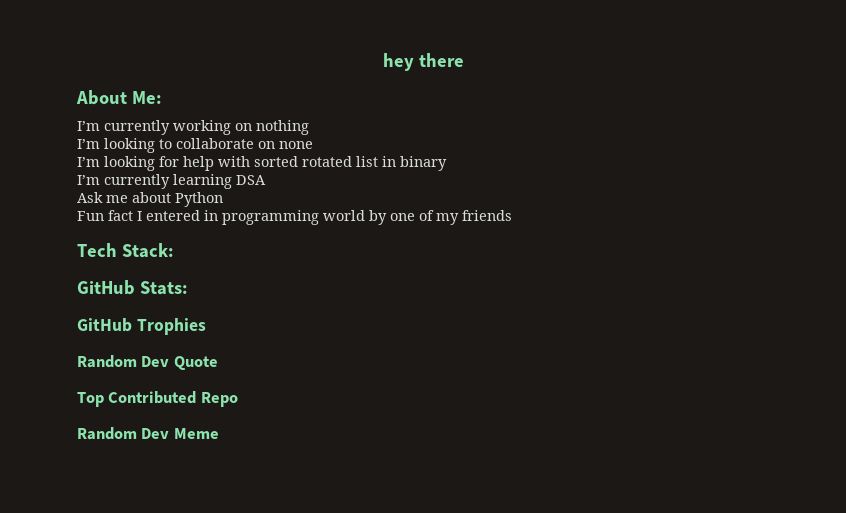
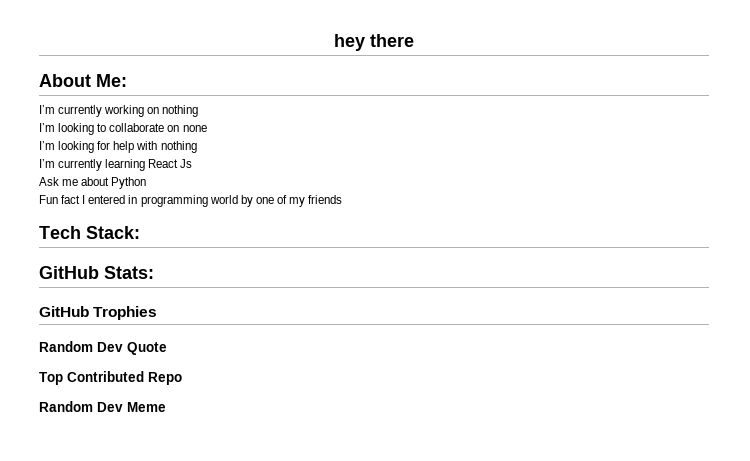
[254,156,447,171] sorted rotated list in binary -> [160,141,197,153] nothing
[236,175,266,185] DSA -> [148,159,193,168] React Js

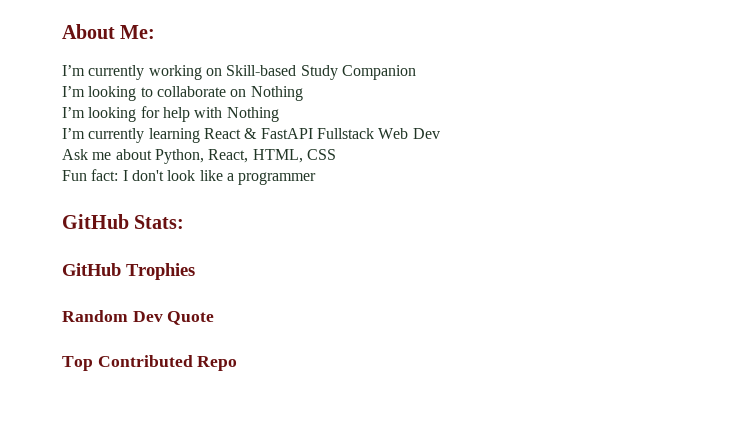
[334,34,414,51] hey there // -> (62, 31) none
[162,105,199,117] nothing -> [226,65,416,80] Skill-based Study Companion
[167,125,207,132] on none -> [230,86,303,101] on Nothing
[160,141,197,153] nothing -> [226,107,279,122] Nothing
[180,159,193,168] [39,177,147,189] [39,195,343,207] [39,226,140,239] Js // Ask me about Python // Fun fact I entered in programming world by one of my friends // Tech Stack: -> [244,128,440,139] [62,149,336,164] [62,169,317,185] & FastAPI Fullstack Web Dev // Ask me about Python, React, HTML, CSS // Fun fact: I don't look like a programmer
[39,401,166,412] // Random Dev Meme -> (238, 363) none

